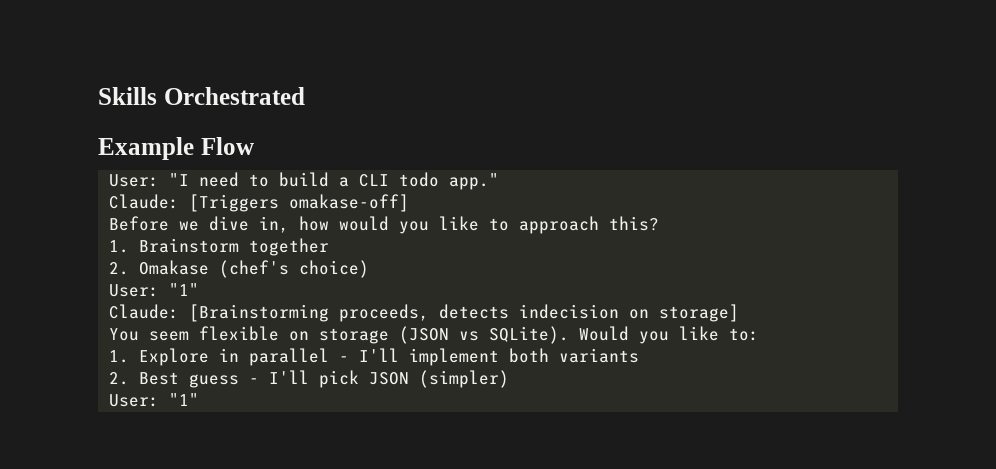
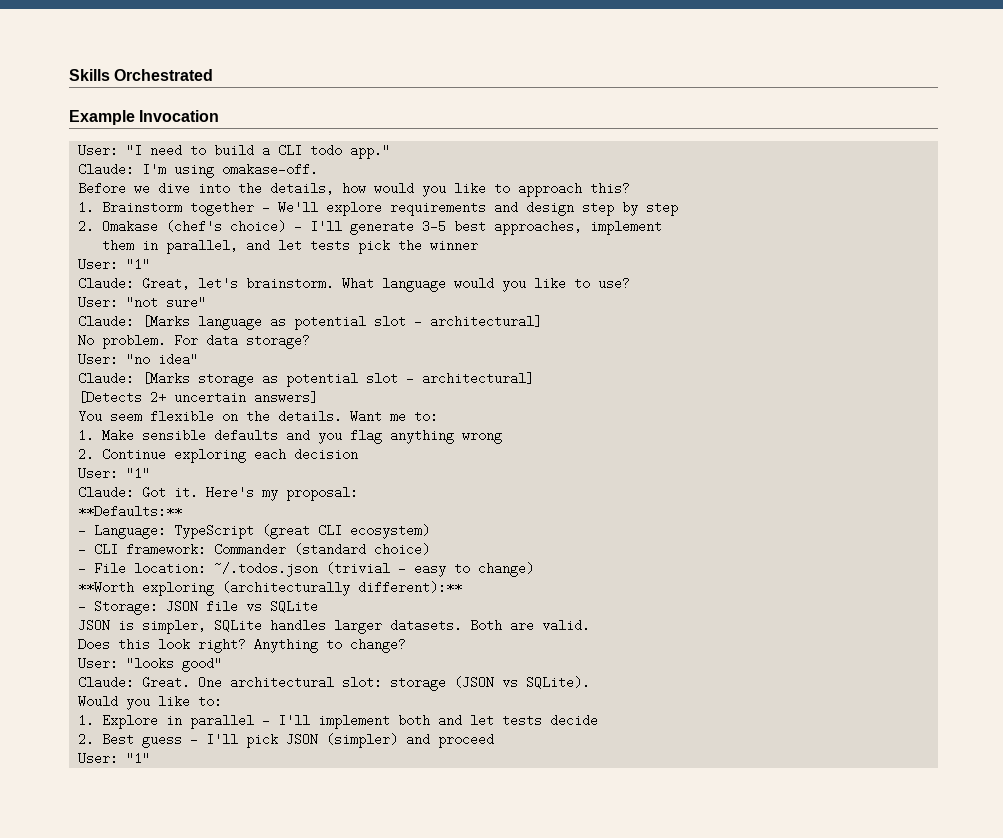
[200,137,254,155] Flow -> [139,110,220,122] Invocation
[189,194,410,212] [Triggers omakase-off] -> [141,163,318,178] I'm using omakase-off.
[259,216,290,233] in, -> [197,182,334,195] into the details,
[109,260,370,278] [109,283,200,297] [109,304,740,322] [109,326,310,341] // 2. Omakase (chef's choice) // User: "1" // Claude: [Brainstorming proceeds, detects indecision on storage] // You seem flexible on -> [261,201,678,216] [77,220,662,235] [101,239,478,254] [77,258,150,271] [77,277,630,292] [77,296,206,309] [77,315,542,330] [77,334,310,349] [77,353,198,366] [77,372,534,387] [77,391,318,404] [77,410,438,423] [77,429,502,444] [77,448,358,463] [77,467,150,480] [77,486,358,501] [77,505,182,518] [77,524,430,539] [77,543,430,556] [77,562,534,577] [77,581,462,596] [77,600,318,615] [77,619,590,634] [77,638,406,653] [77,657,222,672] [77,676,382,689] - We'll explore requirements and design step by step // 2. Omakase (chef's choice) - I'll generate 3-5 best approaches, implement // them in parallel, and let tests pick the winner // User: "1" // Claude: Great, let's brainstorm. What language would you like to use? // User: "not sure" // Claude: [Marks language as potential slot - architectural] // No problem. For data storage? // User: "no idea" // Claude: [Marks storage as potential slot - architectural] // [Detects 2+ uncertain answers] // You seem flexible on the details. Want me to: // 1. Make sensible defaults and you flag anything wrong // 2. Continue exploring each decision // User: "1" // Claude: Got it. Here's my proposal: // **Defaults:** // - Language: TypeScript (great CLI ecosystem) // - CLI framework: Commander (standard choice) // - File location: ~/.todos.json (trivial - easy to change) // **Worth exploring (architecturally different):** // - Storage: JSON file vs SQLite // JSON is simpler, SQLite handles larger datasets. Both are valid. // Does this look right? Anything to change? // User: "looks good" // Claude: Great. One architectural slot:
(570, 335) none -> (590, 682) //
[559,348,640,363] variants -> [437,714,598,727] and let tests decide
(510, 379) none -> [405,733,494,748] and proceed

